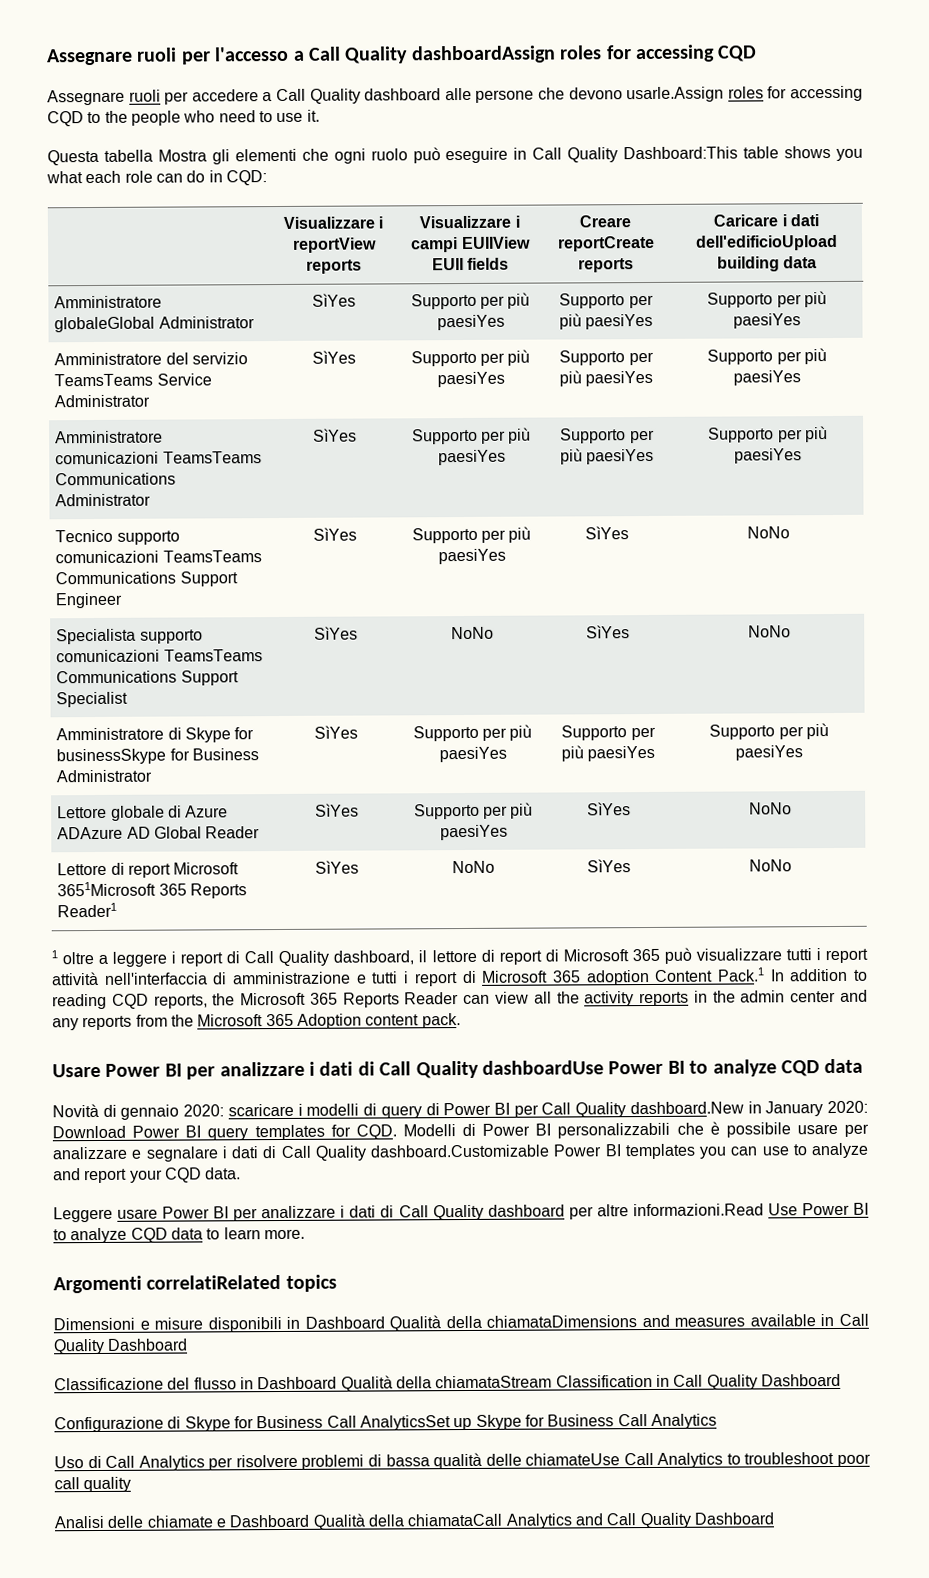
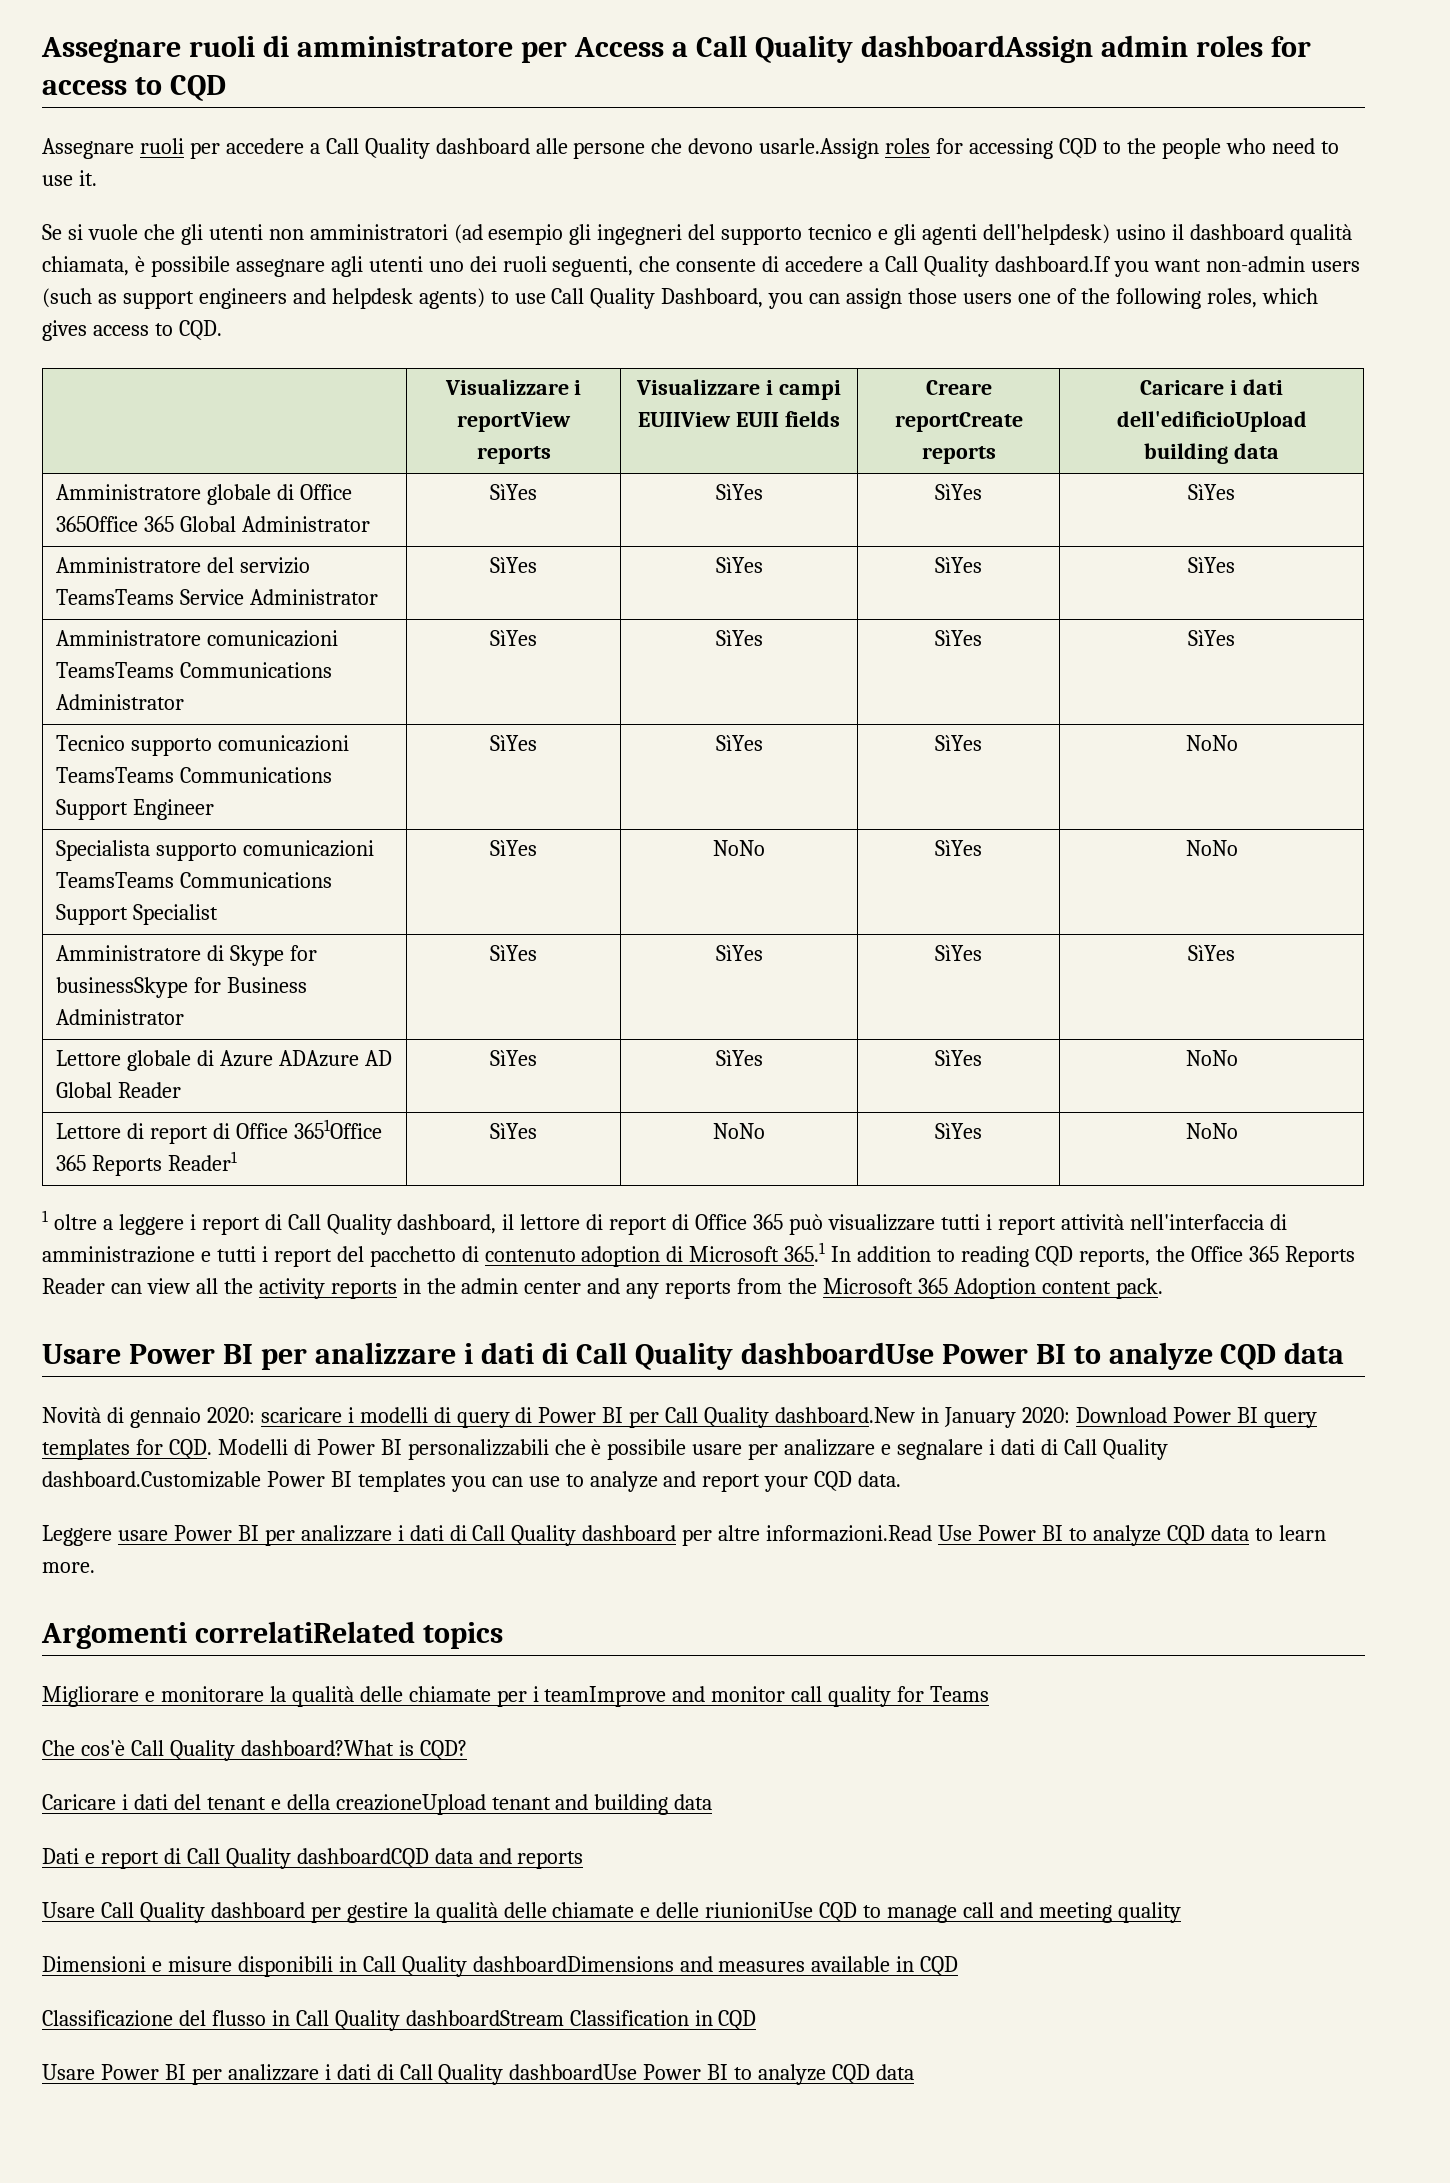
[46,46,290,66] Assegnare ruoli per l'accesso -> [41,35,664,63] Assegnare ruoli di amministratore per Access
[559,44,715,63] roles for accessing -> [1100,35,1311,57] [42,77,162,95] admin roles for access to
[47,146,863,166] [46,170,267,186] Questa tabella Mostra gli elementi che ogni ruolo può eseguire in Call Quality Dashboard:This table shows you what each role can do in CQD: -> [42,224,1352,245] [42,256,1360,277] [42,288,1318,309] [42,320,222,341] Se si vuole che gli utenti non amministratori (ad esempio gli ingegneri del supporto tecnico e gli agenti dell'helpdesk) usino il dashboard qualità chiamata, è possibile assegnare agli utenti uno dei ruoli seguenti, che consente di accedere a Call Quality dashboard.If you want non-admin users (such as support engineers and helpdesk agents) to use Call Quality Dashboard, you can assign those users one of the following roles, which gives access to CQD.
[54,316,255,333] [312,293,356,307] [410,292,531,310] [436,314,505,331] [559,293,654,309] [558,313,654,330] [707,291,827,308] [733,313,801,329] globaleGlobal Administrator | SìYes | Supporto per più paesiYes | Supporto per più paesiYes | Supporto per più paesiYes -> [207,484,353,505] [56,516,371,532] [490,484,537,500] [715,484,763,500] [935,484,982,500] [1188,484,1235,500] globale di Office 365Office 365 Global Administrator | SìYes | SìYes | SìYes | SìYes
[410,349,531,367] [436,371,505,388] [559,350,654,366] [558,370,654,387] [707,348,827,365] [733,370,801,386] Supporto per più paesiYes | Supporto per più paesiYes | Supporto per più paesiYes -> [715,557,763,573] [935,557,982,573] [1188,557,1235,573] SìYes | SìYes | SìYes
[411,427,532,445] [437,449,506,466] [560,428,655,444] [559,448,655,465] [708,426,828,443] [734,448,802,464] Supporto per più paesiYes | Supporto per più paesiYes | Supporto per più paesiYes -> [715,630,763,646] [935,630,982,646] [1188,630,1235,646] SìYes | SìYes | SìYes
[411,526,532,544] [437,548,506,565] Supporto per più paesiYes -> [715,735,763,751] SìYes
[412,724,533,742] [438,746,507,763] [561,725,656,741] [560,745,656,762] [709,723,829,740] [735,745,803,761] Supporto per più paesiYes | Supporto per più paesiYes | Supporto per più paesiYes -> [715,945,763,961] [935,945,982,961] [1188,945,1235,961] SìYes | SìYes | SìYes
[413,802,534,820] [439,824,508,841] Supporto per più paesiYes -> [715,1050,763,1066] SìYes
[173,862,240,875] [57,881,157,897] Microsoft 3651Microsoft -> [213,1119,383,1139] di Office 3651Office
[562,949,629,962] Microsoft -> [695,1214,748,1230] Office
[461,967,765,986] di Microsoft 365 adoption Content Pack.1 -> [336,1242,826,1267] del pacchetto di contenuto adoption di Microsoft 365.1
[240,992,307,1006] Microsoft -> [1190,1246,1243,1262] Office
(337, 1283) none -> [42,1686,990,1707] [42,1740,467,1761] [42,1794,713,1815] [42,1848,584,1869] [42,1902,1181,1923] // Migliorare e monitorare la qualità delle chiamate per i teamImprove and monitor call quality for Teams // Che cos'è Call Quality dashboard?What is CQD? // Caricare i dati del tenant e della creazioneUpload tenant and building data // Dati e report di Call Quality dashboardCQD data and reports // Usare Call Quality dashboard per gestire la qualità delle chiamate e delle riunioniUse CQD to manage call and meeting quality
[304,1315,638,1332] Dashboard Qualità della chiamataDimensions -> [362,1956,674,1977] Call Quality dashboardDimensions
[839,1313,870,1326] [53,1338,189,1355] Call Quality Dashboard -> [920,1956,959,1976] CQD
[257,1373,841,1392] [54,1413,717,1433] [54,1452,871,1471] [54,1476,132,1493] [54,1512,774,1530] Dashboard Qualità della chiamataStream Classification in Call Quality Dashboard // Configurazione di Skype for Business Call AnalyticsSet up Skype for Business Call Analytics // Uso di Call Analytics per risolvere problemi di bassa qualità delle chiamateUse Call Analytics to troubleshoot poor call quality // Analisi delle chiamate e Dashboard Qualità della chiamataCall Analytics and Call Quality Dashboard -> [295,2010,757,2031] [42,2064,915,2085] Call Quality dashboardStream Classification in CQD // Usare Power BI per analizzare i dati di Call Quality dashboardUse Power BI to analyze CQD data

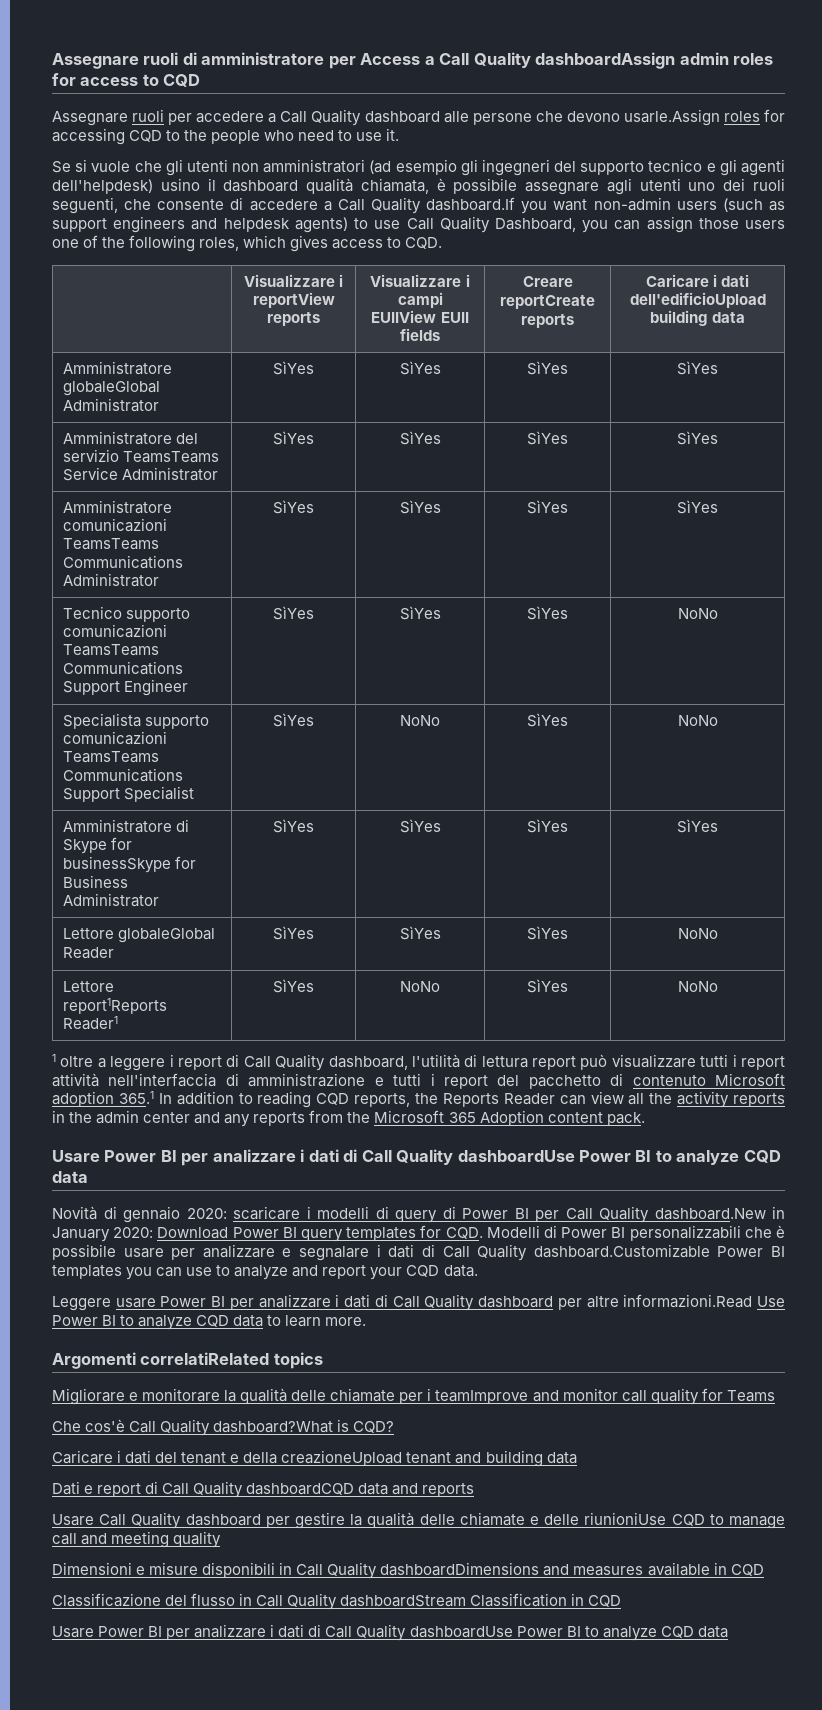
[207,484,353,505] [56,516,237,532] globale di Office 365Office 365 Global -> [62,381,160,396] globaleGlobal
[127,1050,393,1071] [56,1082,113,1098] globale di Azure ADAzure AD Global -> [117,928,215,943] globaleGlobal
[127,1119,383,1144] [56,1155,163,1176] di report di Office 3651Office 365 Reports -> [62,998,167,1014] report1Reports
[502,1214,784,1235] il lettore di report di Office 365 -> [411,1054,577,1070] l'utilità di lettura report
[581,1246,780,1267] adoption di Microsoft -> [715,1073,785,1086] [52,1091,114,1107] Microsoft adoption
[1190,1246,1279,1262] Office 365 -> (438, 1098) none

